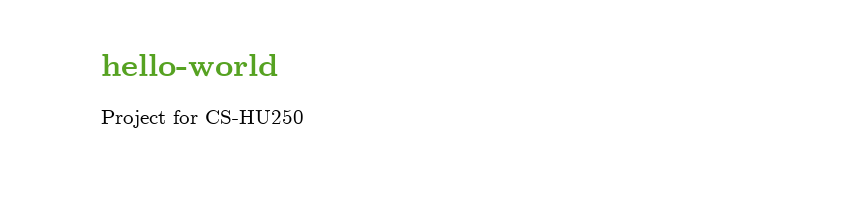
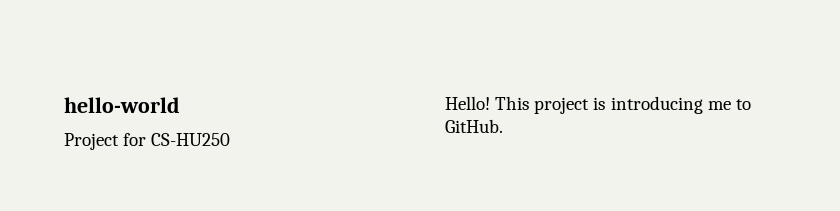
(304, 116) none -> [445,96,751,114] [445,119,503,133] // Hello! This project is introducing me to GitHub.

